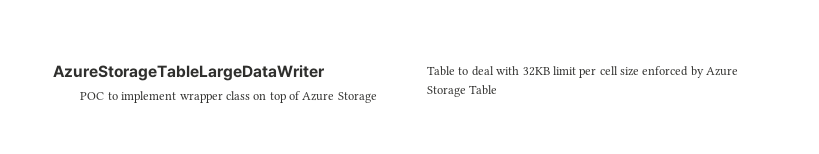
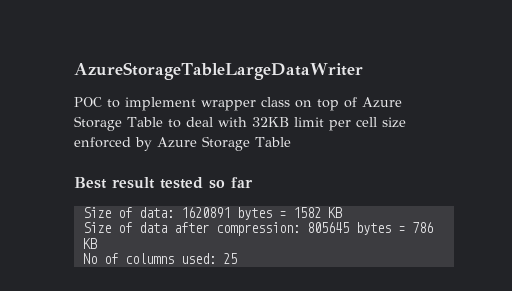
(498, 90) none -> [74,177,253,189] [82,207,342,220] [82,222,433,236] [82,238,97,249] [82,253,237,264] // Best result tested so far // Size of data: 1620891 bytes = 1582 KB // Size of data after compression: 805645 bytes = 786 KB // No of columns used: 25

